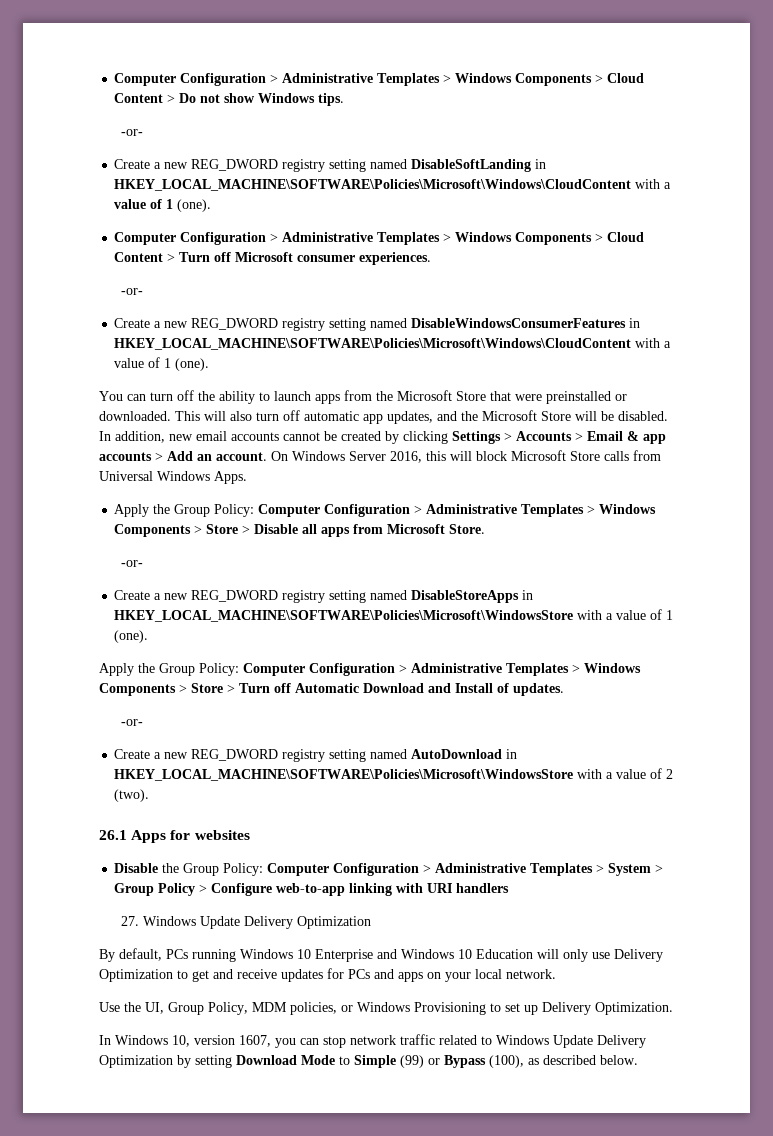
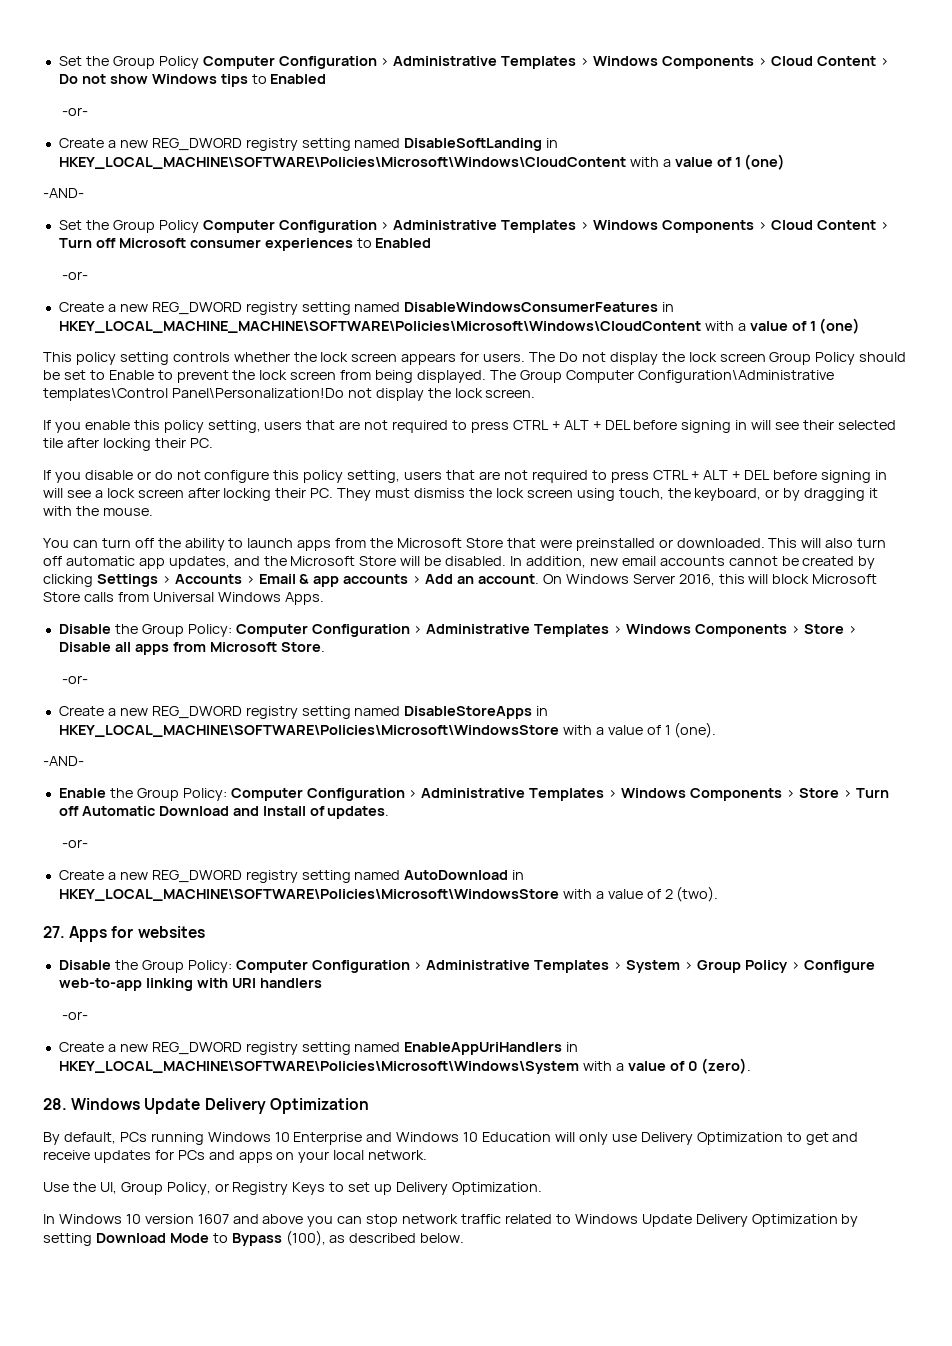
(114, 79) none -> [58,56,199,69] Set the Group Policy
[318,93,345,106] tips. -> [220,74,327,87] tips to Enabled
[177,199,212,212] (one). // -> [744,154,786,170] [43,188,84,198] [58,220,199,233] (one) // -AND- // Set the Group Policy
[359,252,432,265] experiences. -> [264,238,432,251] experiences to Enabled
[114,338,672,350] [114,357,210,371] HKEY_LOCAL_MACHINE\SOFTWARE\Policies\Microsoft\Windows\CloudContent with a value of 1 (one). -> [58,318,861,334] [43,352,907,365] [43,370,834,383] [43,388,536,401] [43,420,896,433] [43,438,213,451] [43,470,887,483] [43,488,879,501] [43,506,153,516] HKEY_LOCAL_MACHINE_MACHINE\SOFTWARE\Policies\Microsoft\Windows\CloudContent with a value of 1 (one) // This policy setting controls whether the lock screen appears for users. The Do not display the lock screen Group Policy should be set to Enable to prevent the lock screen from being displayed. The Group Computer Configuration\Administrative templates\Control Panel\Personalization!Do not display the lock screen. // If you enable this policy setting, users that are not required to press CTRL + ALT + DEL before signing in will see their selected tile after locking their PC. // If you disable or do not configure this policy setting, users that are not required to press CTRL + ALT + DEL before signing in will see a lock screen after locking their PC. They must dismiss the lock screen using touch, the keyboard, or by dragging it with the mouse.
[114,504,150,517] Apply -> [58,624,111,634] Disable
[99,663,134,676] Apply -> [43,756,84,766] [58,788,106,798] -AND- // Enable
[99,830,127,840] 26.1 -> [43,926,65,938] 27.
[121,916,140,926] 27. -> [61,1011,88,1020] [58,1042,579,1055] [58,1058,752,1074] [43,1098,67,1110] -or- // Create a new REG_DWORD registry setting named EnableAppUriHandlers in HKEY_LOCAL_MACHINE\SOFTWARE\Policies\Microsoft\Windows\System with a value of 0 (zero). // 28.
[252,1002,486,1015] MDM policies, or Windows Provisioning -> [214,1182,326,1195] or Registry Keys
[172,1035,271,1047] 10, version 1607, -> [125,1214,304,1224] 10 version 1607 and above
[354,1055,440,1068] Simple (99) or -> (228, 1238) none

